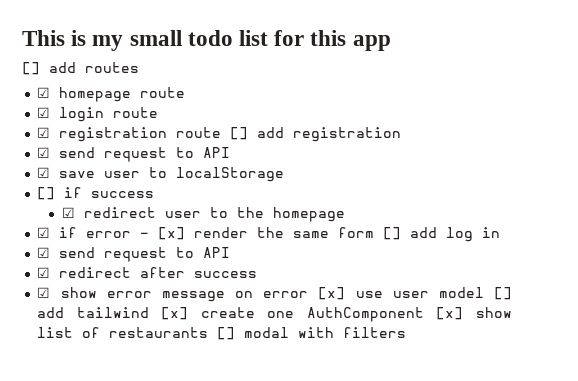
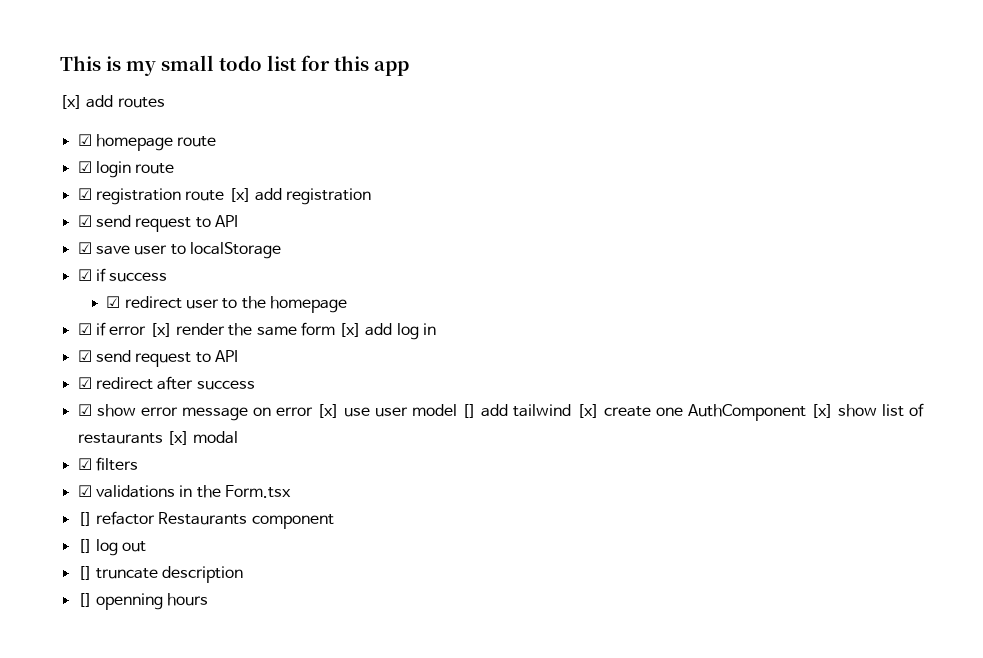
[22,62,40,75] [] -> [60,95,82,109] [x]
[230,127,249,140] [] -> [228,188,251,202] [x]
[37,187,56,200] [] -> [77,269,92,281] ☑
[140,232,150,238] - -> (147, 330) none
[383,227,402,240] [] -> [339,323,362,337] [x]
[217,327,407,340] [] modal with filters -> [166,431,239,445] [77,457,138,471] [77,485,291,498] [77,511,334,529] [77,539,147,556] [77,566,244,583] [77,593,209,610] [x] modal // ☑ filters // ☑ validations in the Form.tsx // [] refactor Restaurants component // [] log out // [] truncate description // [] openning hours

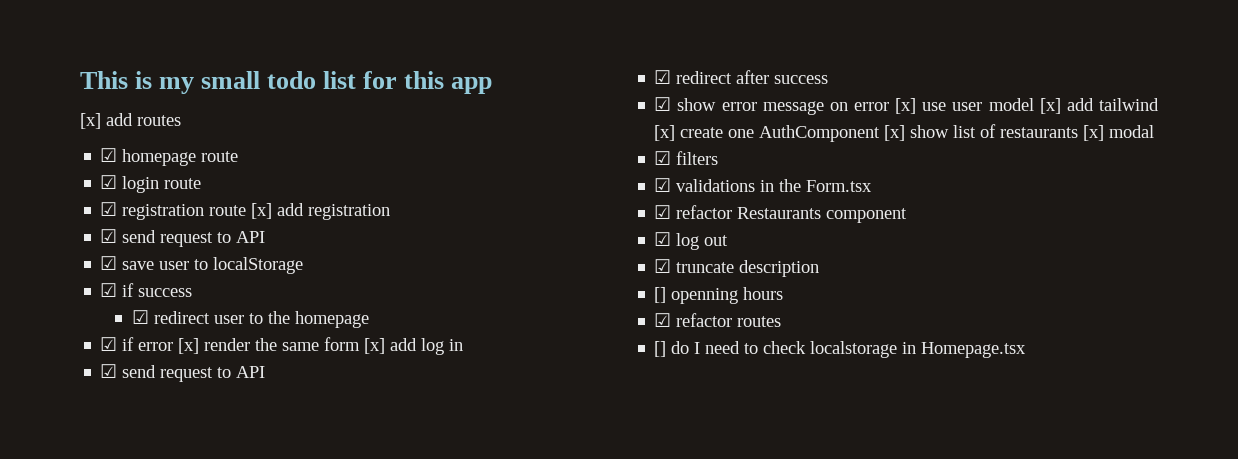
[462,404,477,418] [] -> [1039,98,1061,114] [x]
[77,512,92,526] [] -> [654,205,672,219] ☑
[77,539,92,553] [] -> [654,232,672,246] ☑
[77,566,92,580] [] -> [654,259,672,273] ☑
(209, 599) none -> [654,313,782,327] [654,341,1027,358] // ☑ refactor routes // [] do I need to check localstorage in Homepage.tsx

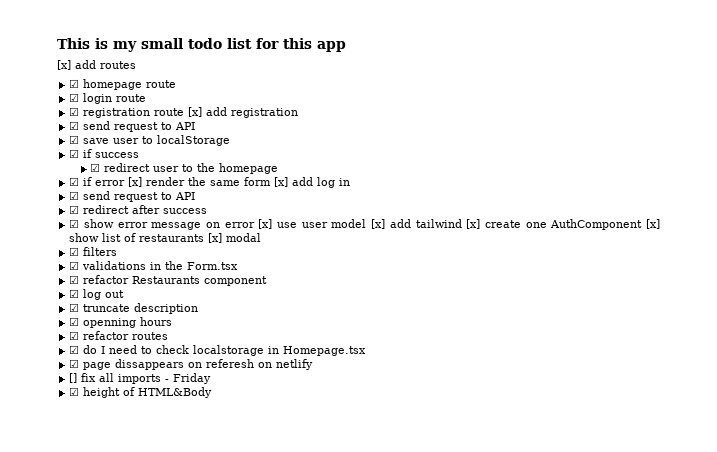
[654,287,667,303] [] -> [69,317,80,326] ☑
[654,341,667,357] [] -> [69,345,80,354] ☑
(1027, 350) none -> [69,359,314,370] [69,373,212,384] [69,387,213,398] // ☑ page dissappears on referesh on netlify // [] fix all imports - Friday // ☑ height of HTML&Body

